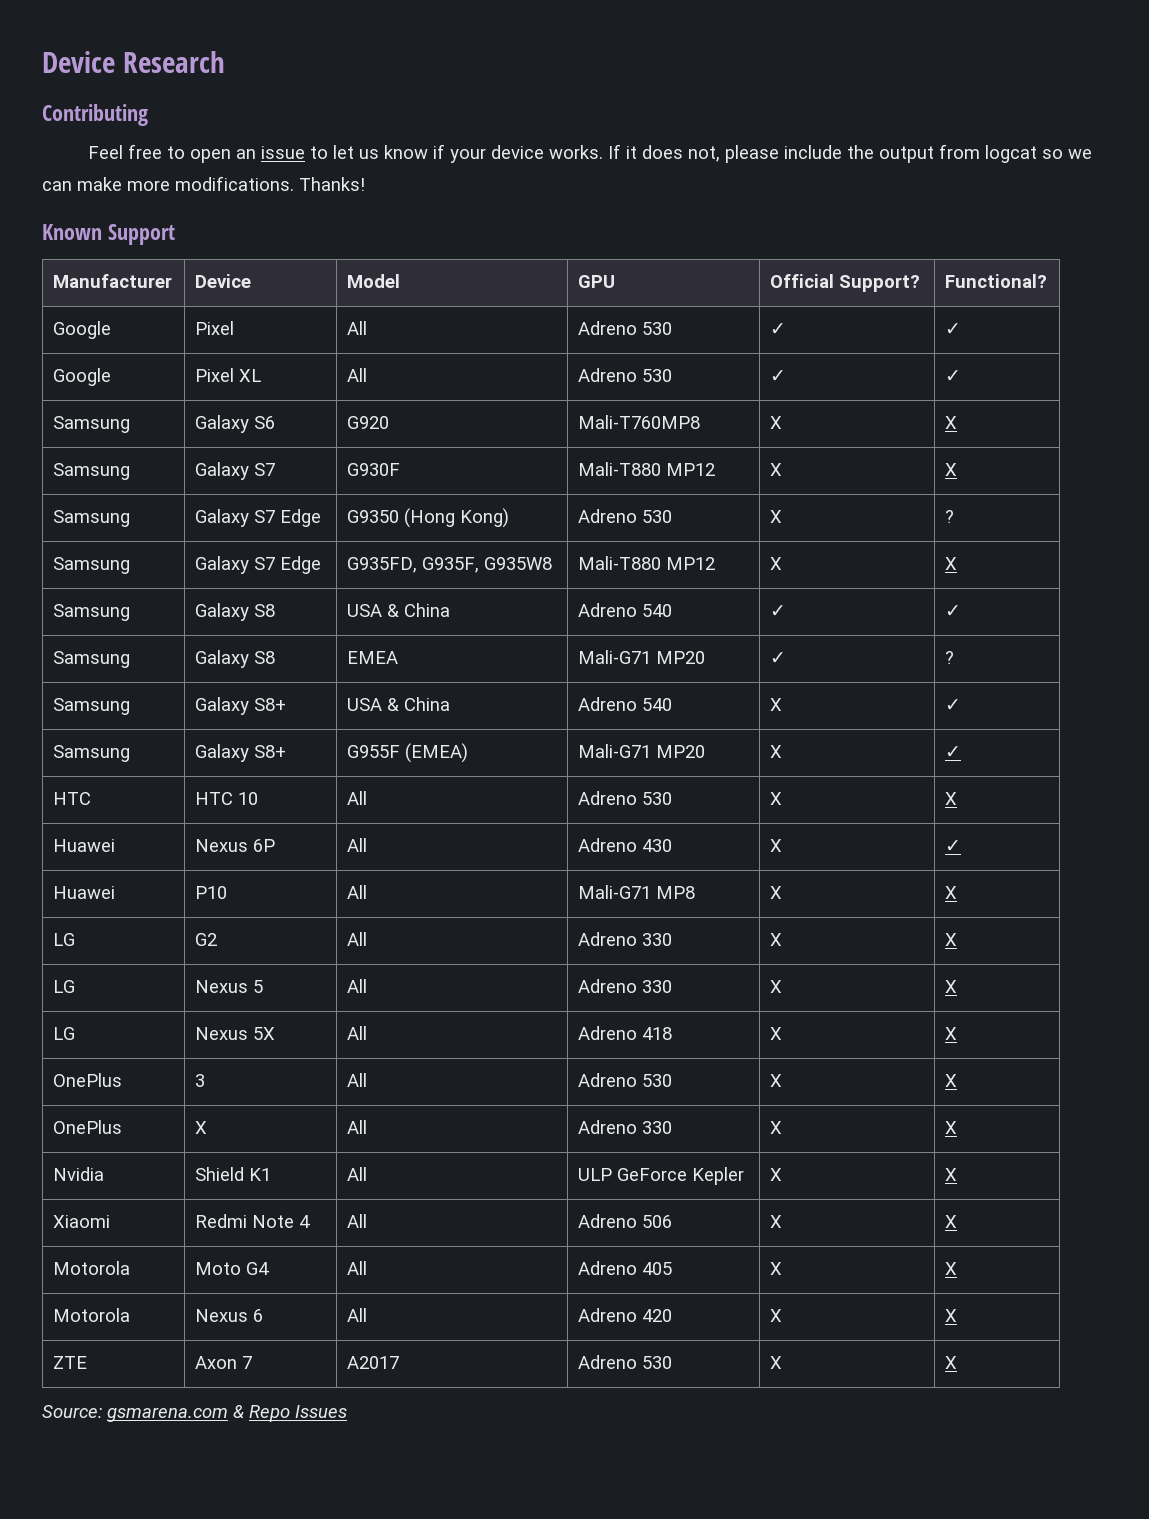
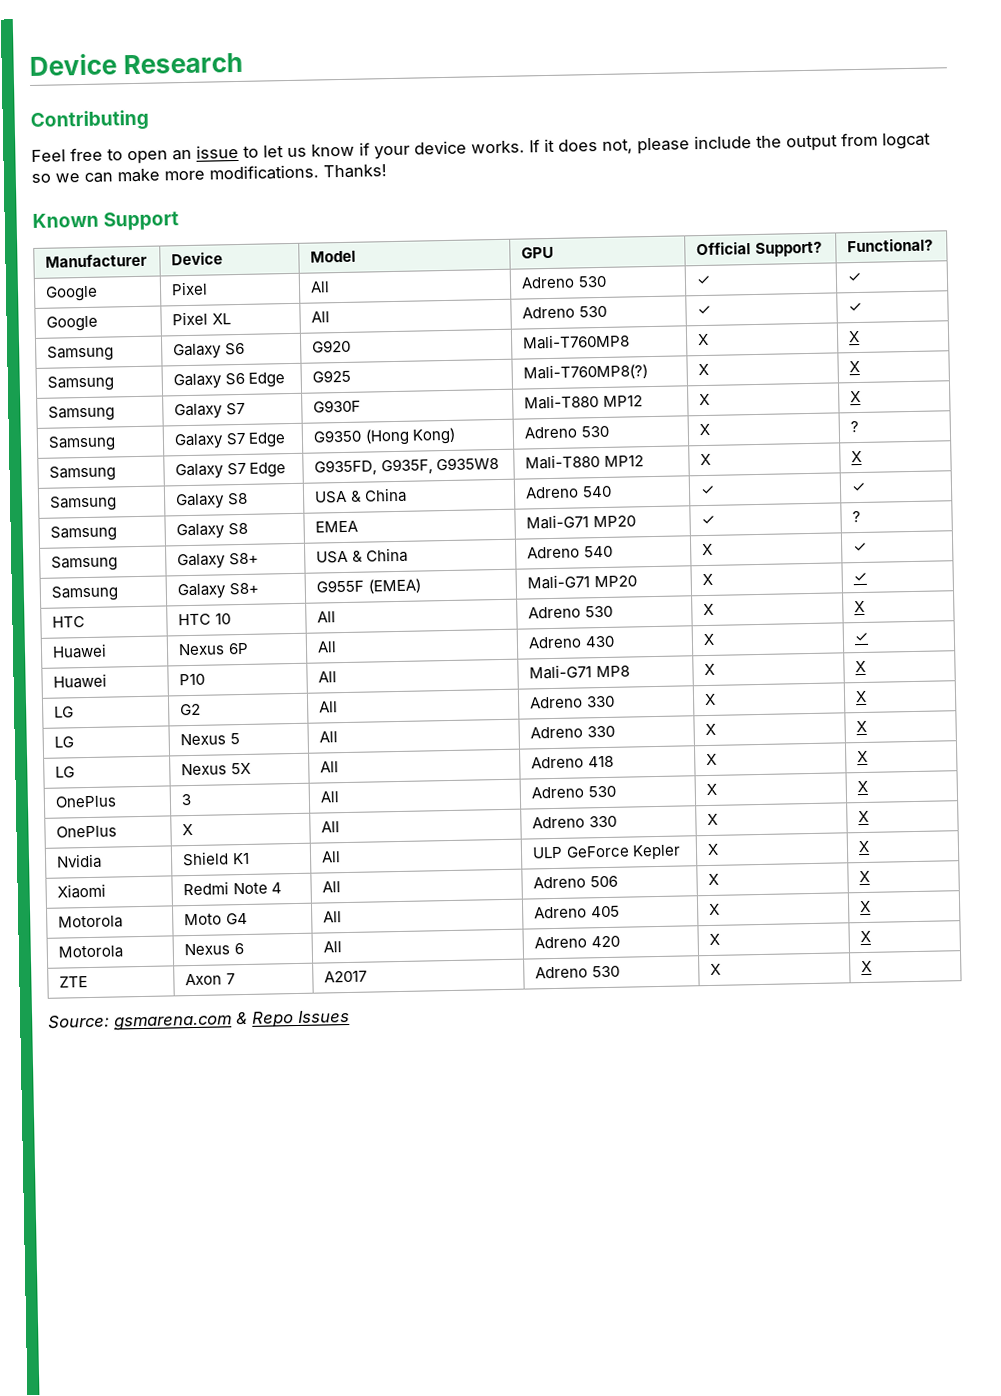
(958, 422) none -> [47,375,115,392] [173,372,285,390] [312,369,352,383] [523,363,649,381] [698,363,710,376] [849,360,861,373] // Samsung | Galaxy S6 Edge | G925 | Mali-T760MP8(?) | X | X

